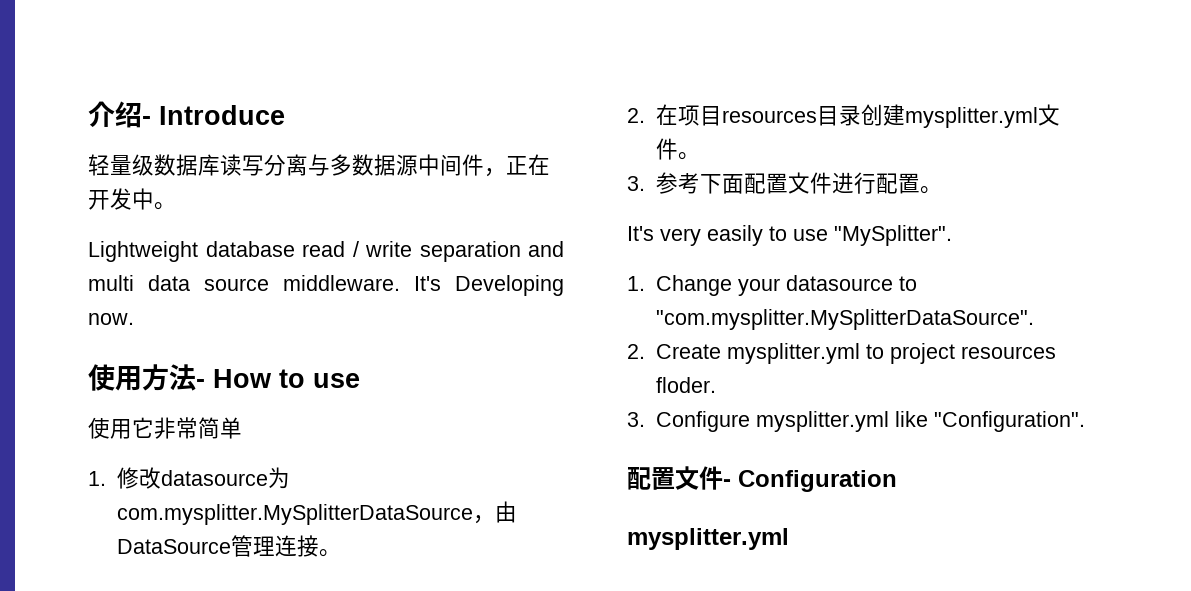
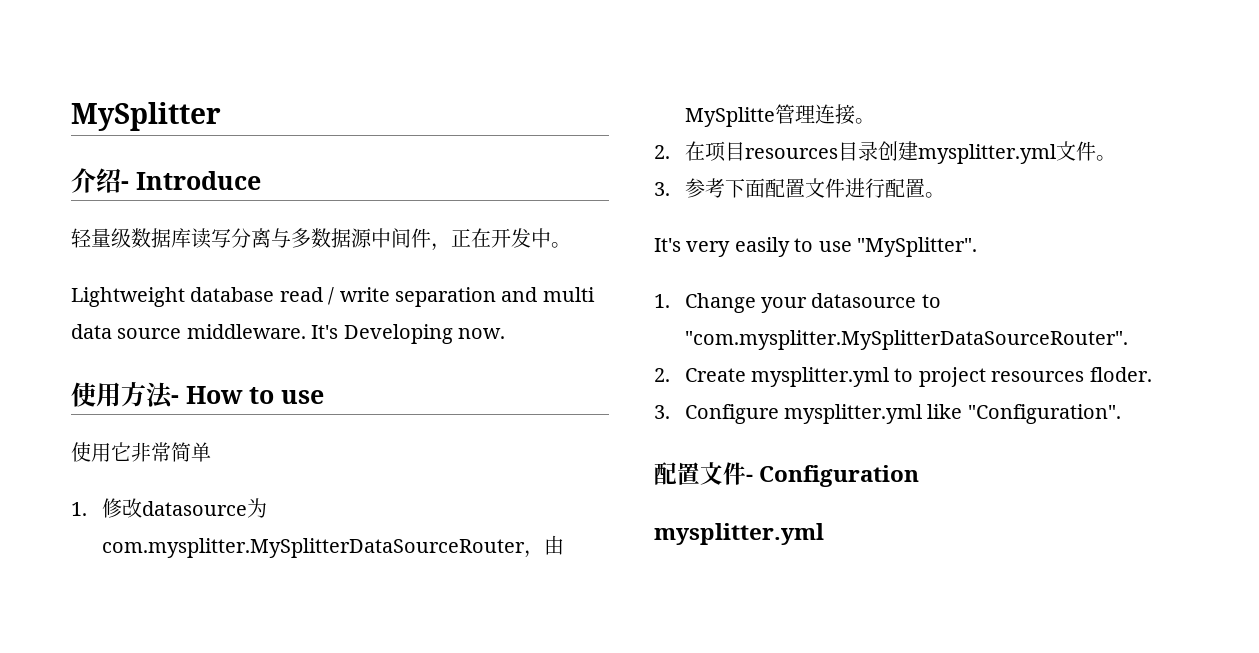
(88, 114) none -> [71,102,221,131] MySplitter //
[116,501,517,525] [116,539,231,554] com.mysplitter.MySplitterDataSource，由DataSource -> [101,535,564,558] [684,107,775,127] com.mysplitter.MySplitterDataSourceRouter，由MySplitte
[655,309,1034,330] "com.mysplitter.MySplitterDataSource". -> [684,330,1128,350] "com.mysplitter.MySplitterDataSourceRouter".

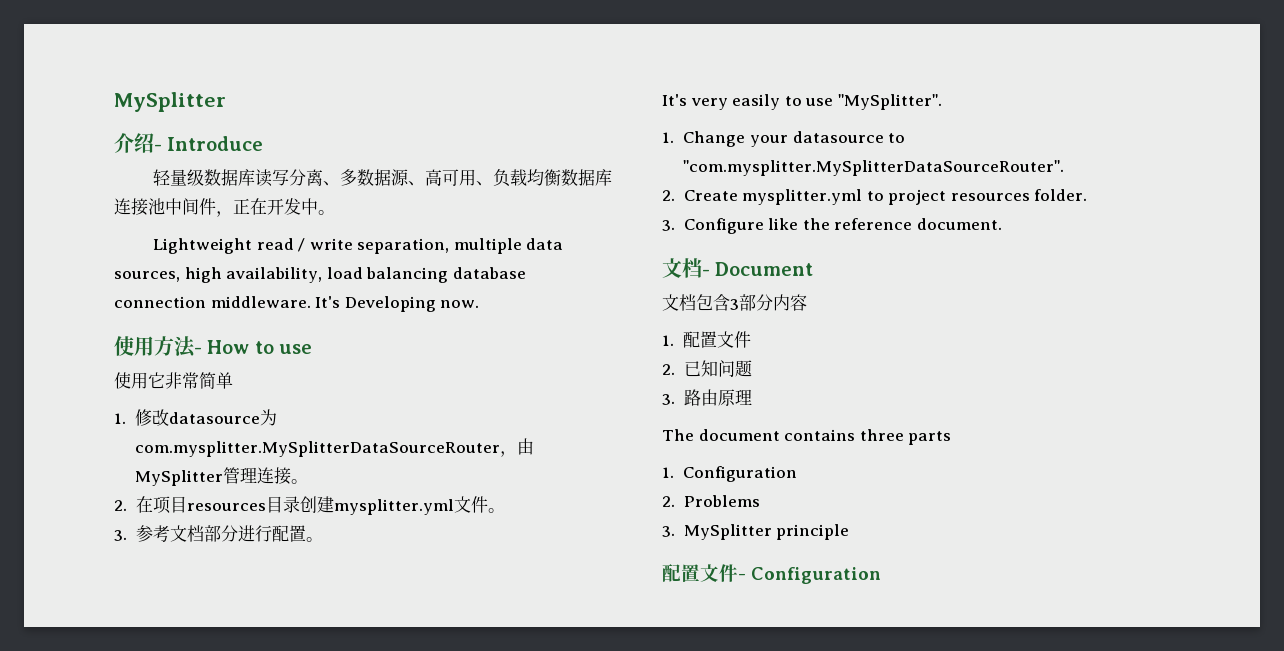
[271,228,291,248] 与 -> [322,181,340,186] 、
(372, 238) none -> [407,169,612,187] [114,198,165,216] 、高可用、负载均衡数据库连接池
[190,287,275,302] database -> (252, 246) none
[394,287,595,307] [71,324,182,339] separation and multi data source -> [357,238,564,254] [114,267,526,283] [114,296,206,308] separation, multiple data sources, high availability, load balancing database connection
[684,107,775,127] MySplitte -> [135,470,224,486] MySplitter
[724,178,845,198] 下面配置文件 -> [169,525,238,542] 文档部分
[1089,367,1152,382] floder. -> [1034,189,1088,201] folder.
[783,404,1121,424] mysplitter.yml like "Configuration". -> [768,218,1002,230] [662,258,814,278] [662,294,807,311] [662,331,752,348] [662,360,752,377] [662,389,752,406] [662,429,952,445] [662,466,798,482] [662,495,760,507] [662,524,850,540] like the reference document. // 文档- Document // 文档包含3部分内容 // 1.配置文件 // 2.已知问题 // 3.路由原理 // The document contains three parts // 1. Configuration // 2. Problems // 3. MySplitter principle
[654,523,824,545] // mysplitter.yml -> (881, 575) none

